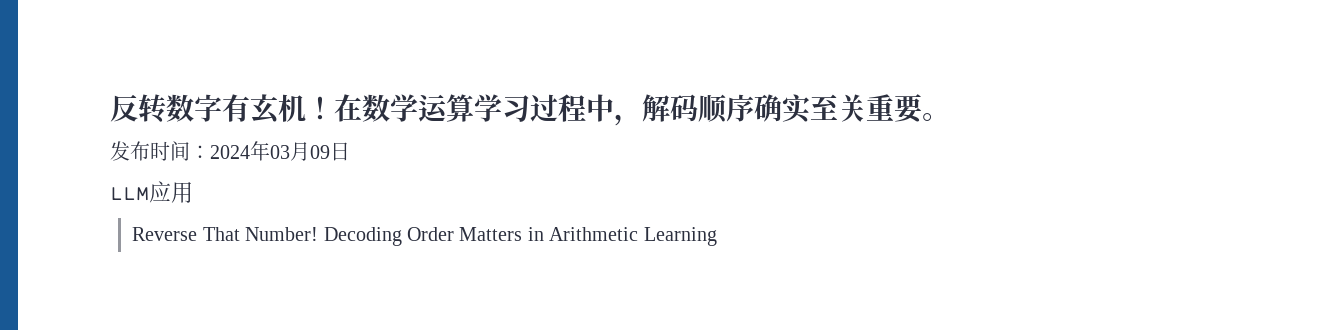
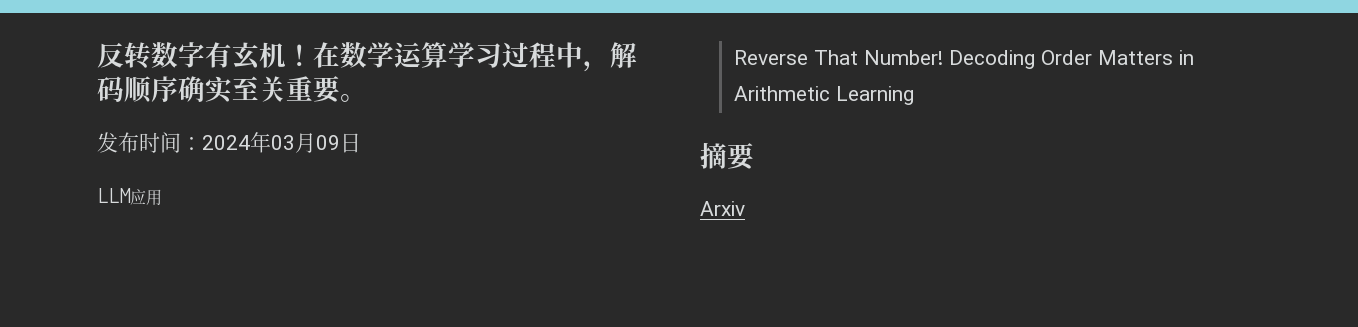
(717, 236) none -> [700,142,755,170] [700,201,745,216] // 摘要 // Arxiv

